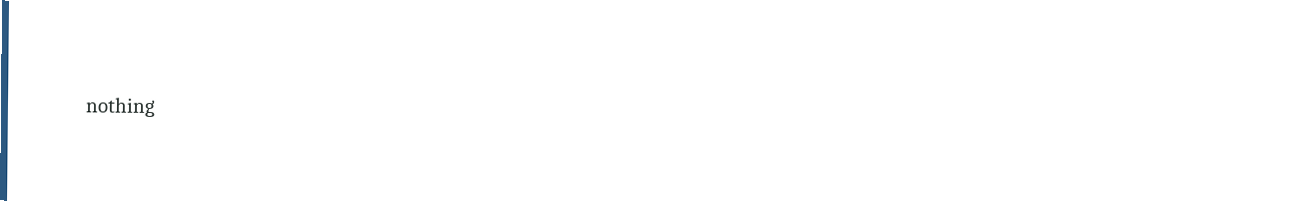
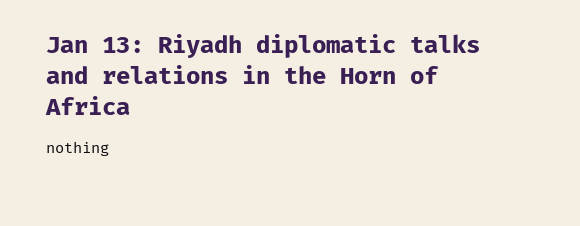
(85, 107) none -> [46,34,480,58] [46,65,439,84] [45,96,130,115] Jan 13: Riyadh diplomatic talks and relations in the Horn of Africa //

